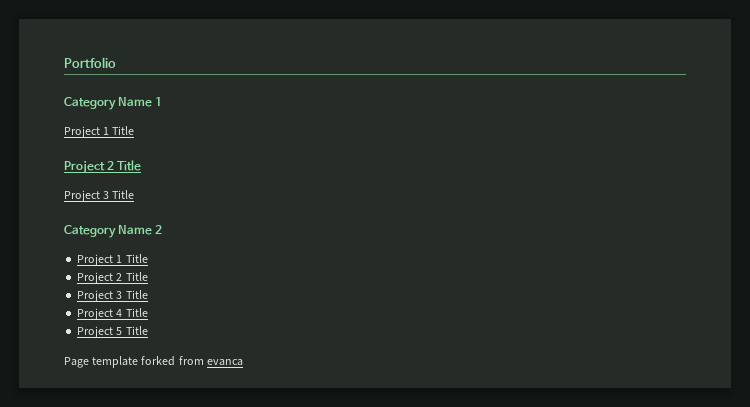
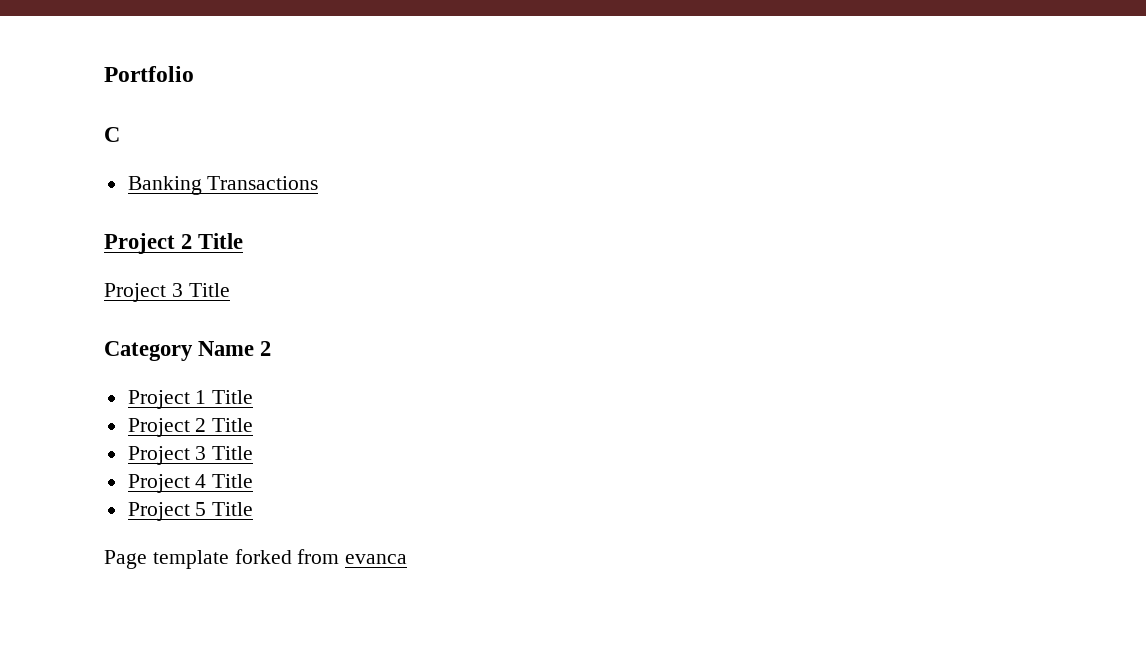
[64,97,163,110] [64,126,135,138] Category Name 1 // Project 1 Title -> [104,127,120,142] [127,176,319,195] C // Banking Transactions

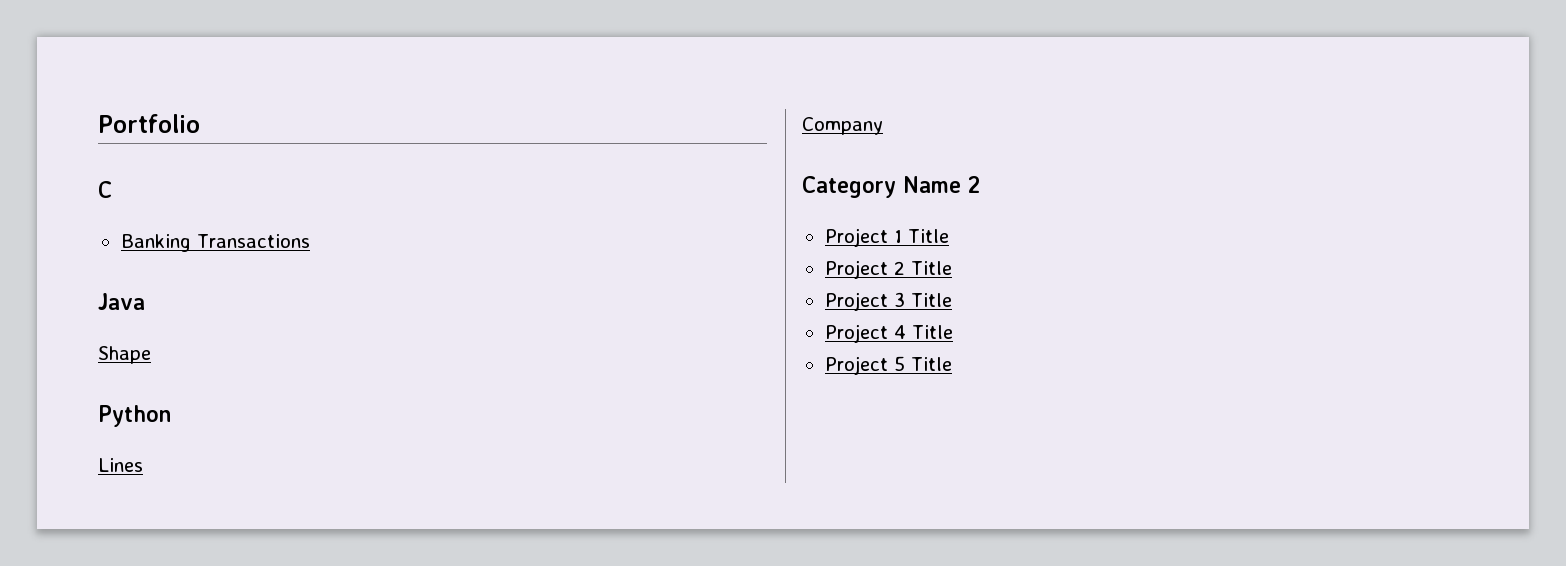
[104,233,244,254] [104,283,230,302] Project 2 Title // Project 3 Title -> [98,293,145,310] [98,346,151,364] [98,405,171,427] [98,458,143,472] [802,117,883,135] Java // Shape // Python // Lines // Company
[104,549,408,569] // Page template forked from evanca -> (952, 364) none

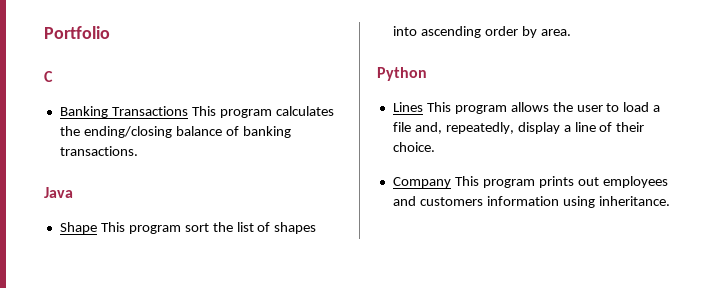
[98,293,145,310] [98,346,151,364] [98,405,171,427] [98,458,143,472] [802,117,883,135] [802,176,980,198] [824,228,949,247] [824,260,952,279] [824,292,952,311] [824,324,953,343] [824,356,952,375] // Java // Shape // Python // Lines // Company // Category Name 2 // Project 1 Title // Project 2 Title // Project 3 Title // Project 4 Title // Project 5 Title -> [191,106,334,118] [59,126,291,138] [59,146,138,156] [44,187,73,198] [59,222,317,234] [392,26,571,38] [377,67,427,81] [392,102,661,114] [392,122,645,134] [392,142,435,152] [392,176,668,188] [392,196,670,208] This program calculates the ending/closing balance of banking transactions. // Java // Shape This program sort the list of shapes into ascending order by area. // Python // Lines This program allows the user to load a file and, repeatedly, display a line of their choice. // Company This program prints out employees and customers information using inheritance.

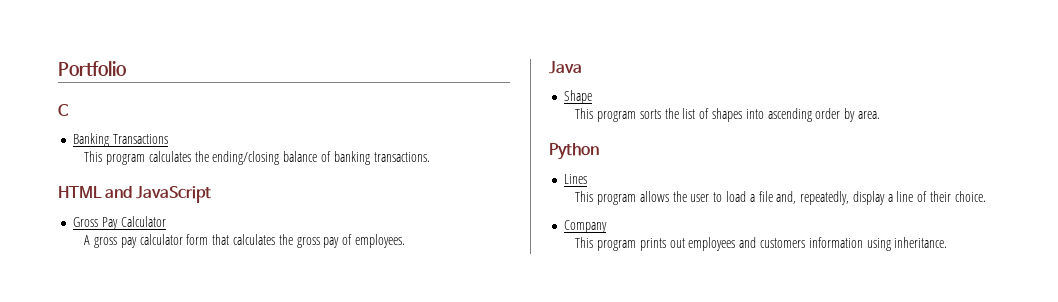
(188, 111) none -> (169, 139) //
(138, 151) none -> [58,186,212,203] [73,216,166,230] [84,234,405,248] // HTML and JavaScript // Gross Pay Calculator // A gross pay calculator form that calculates the gross pay of employees.
[100,222,209,234] This program sort -> [575,108,661,122] // This program sorts
(423, 107) none -> (588, 179) //
(451, 182) none -> (608, 226) //

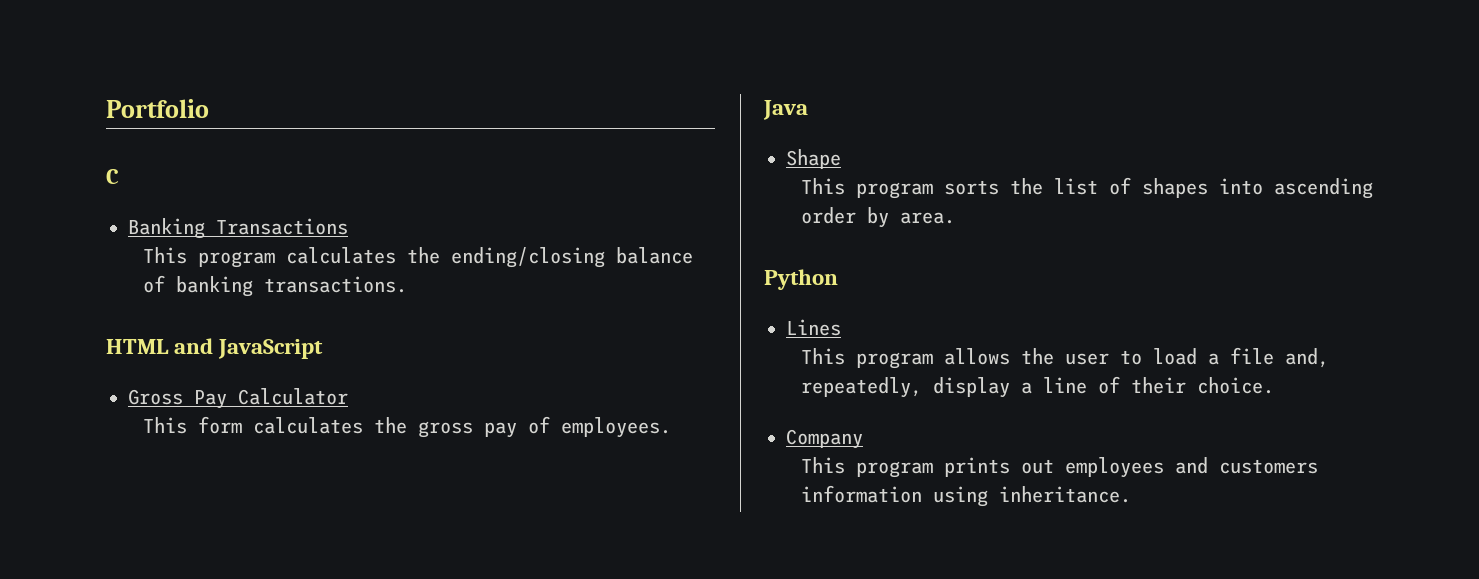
[84,234,230,248] A gross pay calculator form that -> [142,416,242,434] This form

